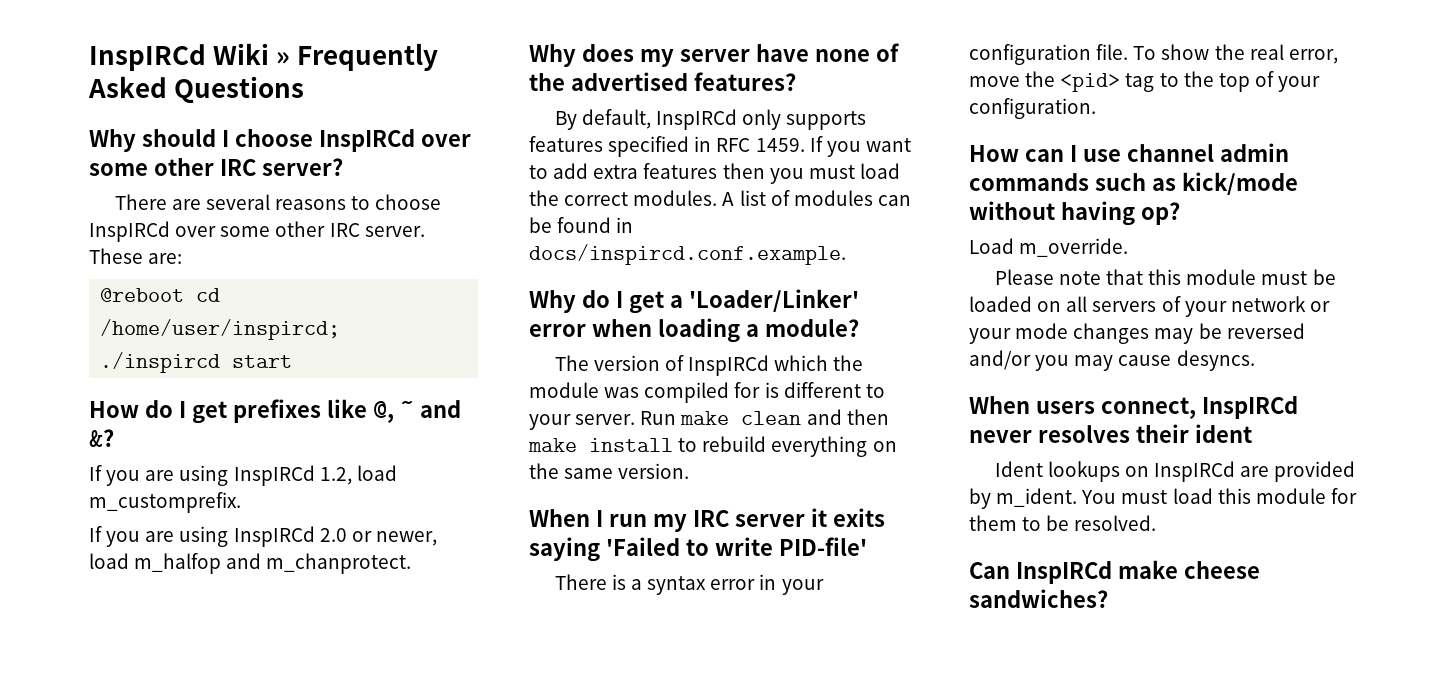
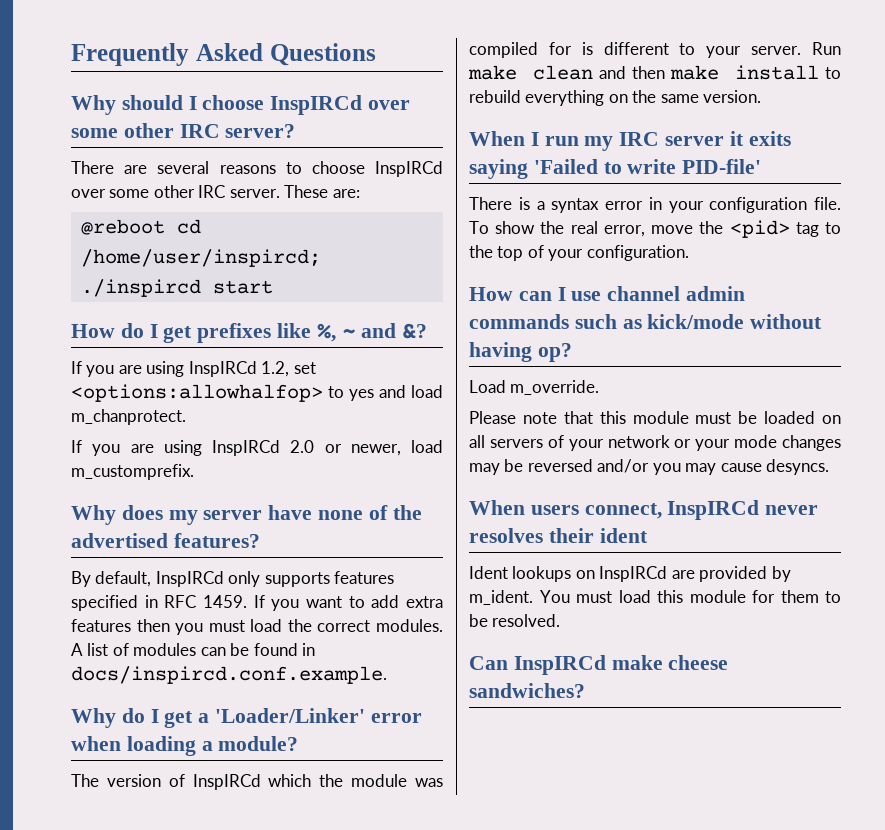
[89,43,291,71] InspIRCd Wiki » -> (71, 54) none
[372,401,394,423] @, -> [316,323,336,342] %,
[356,465,397,481] [89,492,241,513] load m_customprefix. -> [293,362,316,374] [71,384,443,402] [71,409,186,425] set <options:allowhalfop> to yes and load m_chanprotect.
[134,553,412,574] m_halfop and m_chanprotect. -> [71,464,194,480] m_customprefix.

